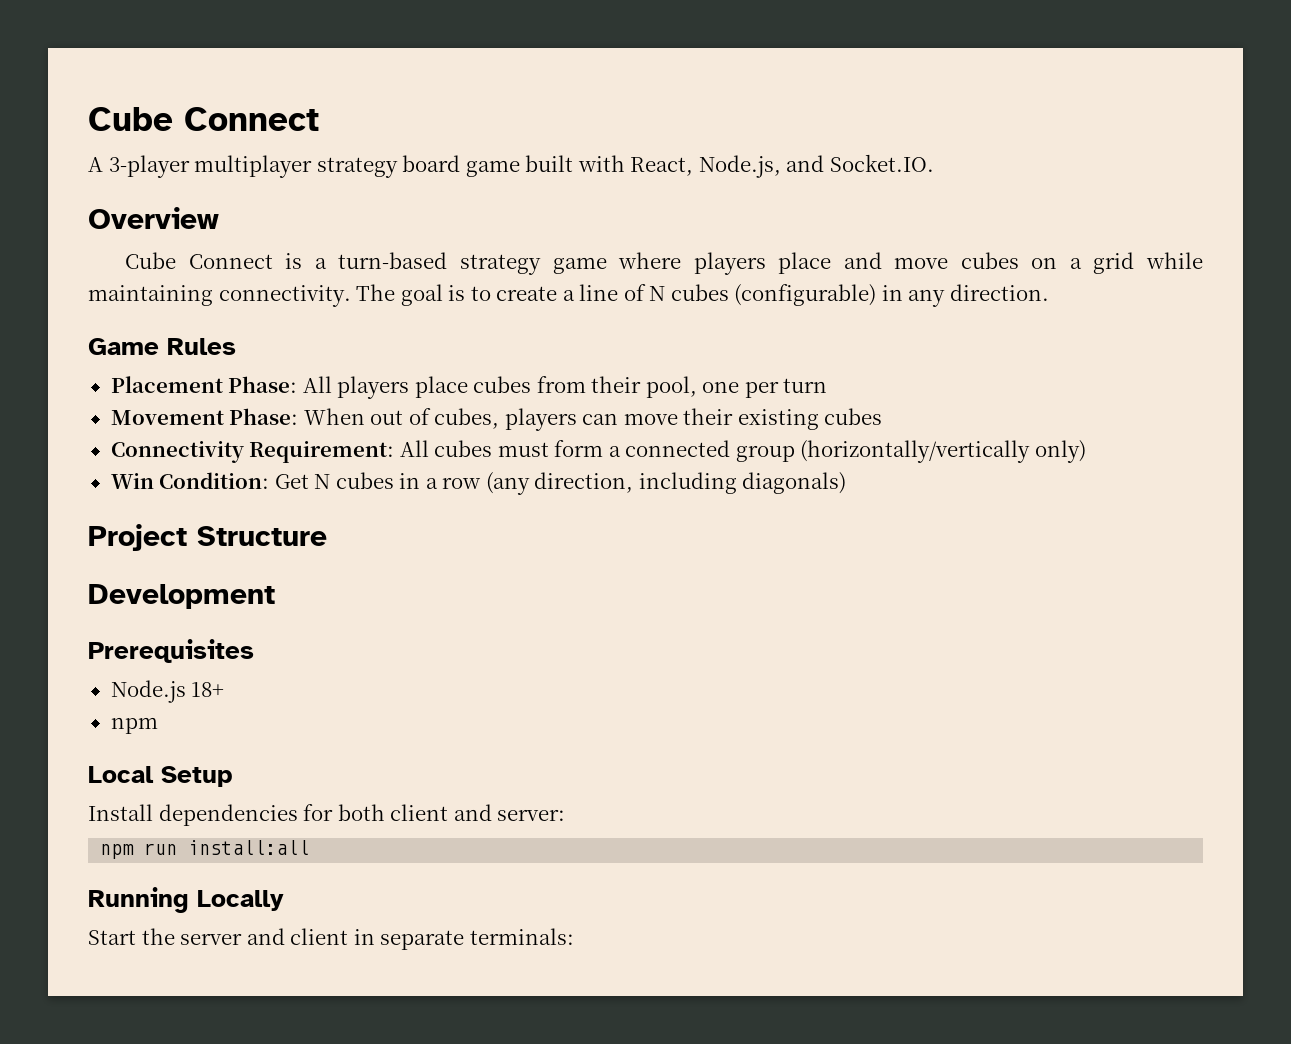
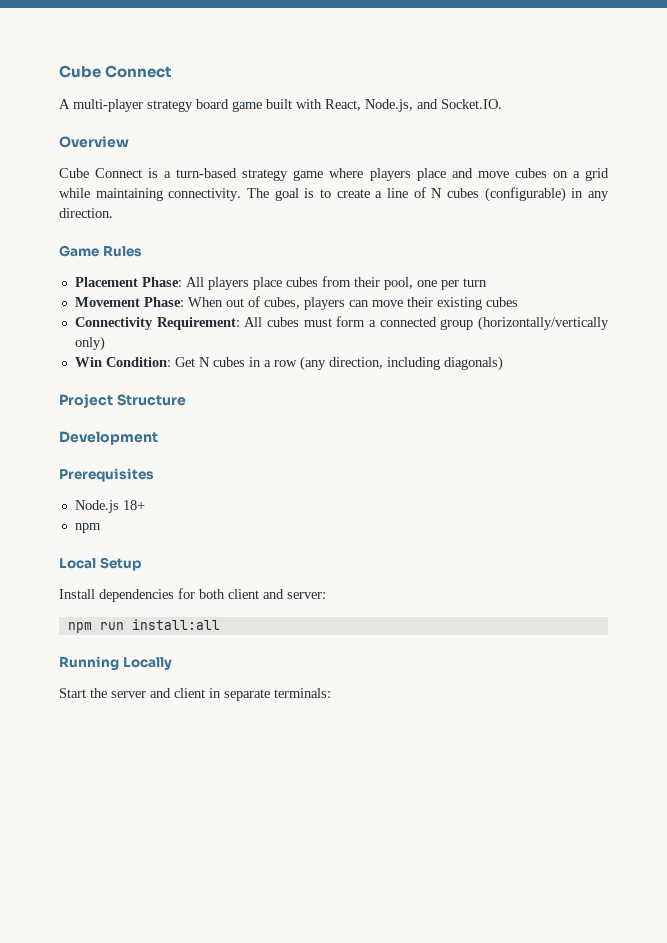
[108,155,313,178] 3-player multiplayer -> [73,99,143,112] multi-player

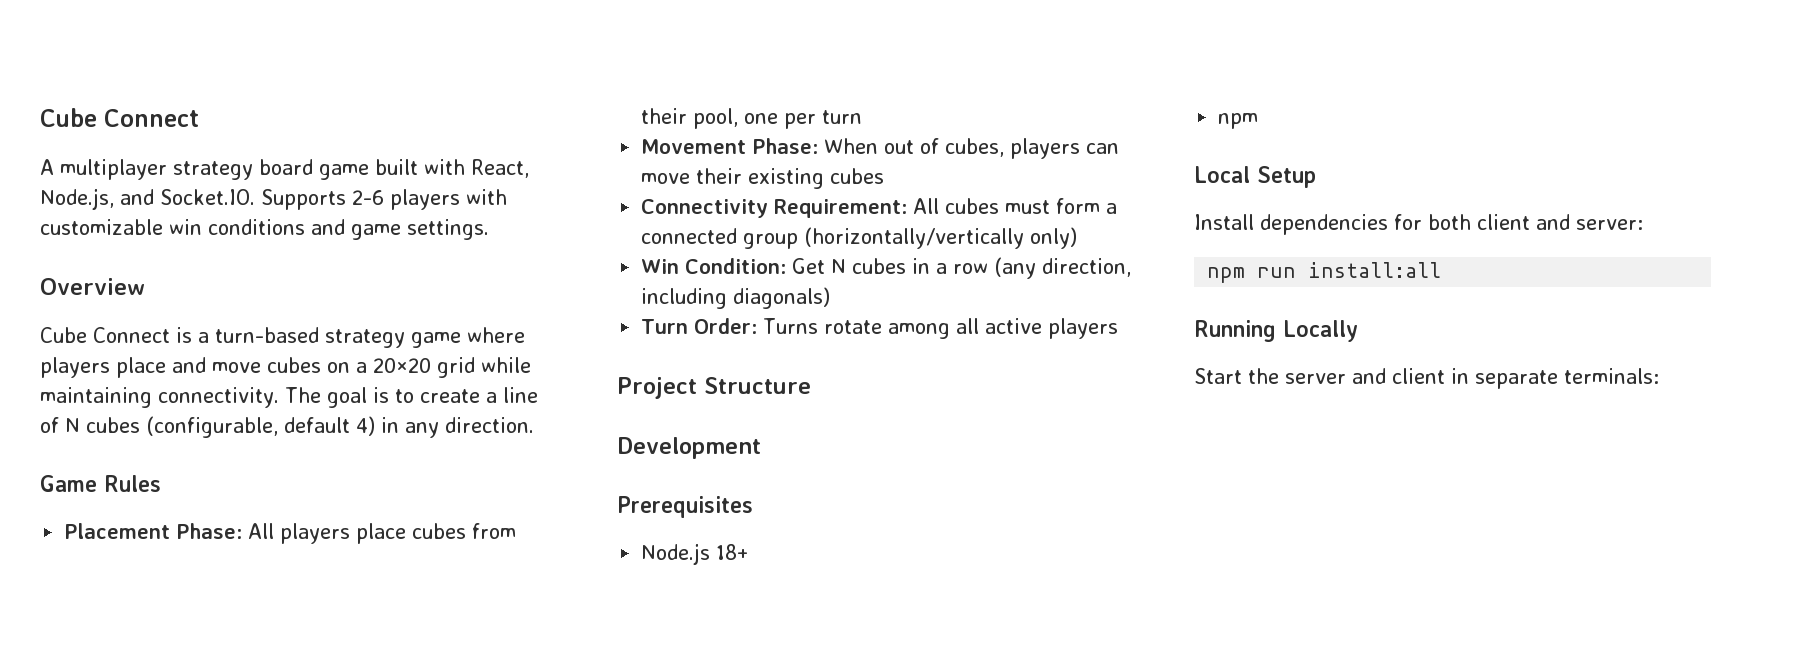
[73,99,143,112] multi-player -> [60,159,167,180] multiplayer
(502, 104) none -> [261,189,507,210] [40,219,489,240] Supports 2-6 players with customizable win conditions and game settings.
(580, 174) none -> [373,358,431,373] 20×20
[484,187,566,202] (configurable) -> [146,416,375,438] (configurable, default 4)
(503, 363) none -> [641,318,1119,339] // Turn Order: Turns rotate among all active players

